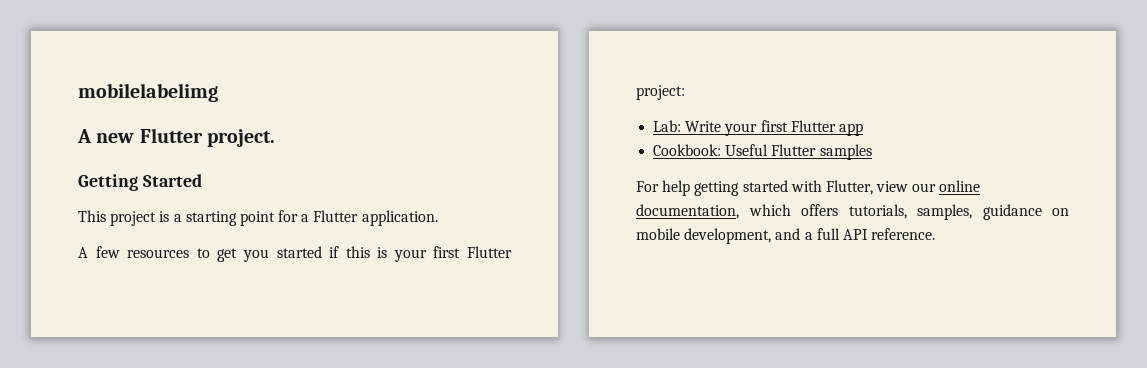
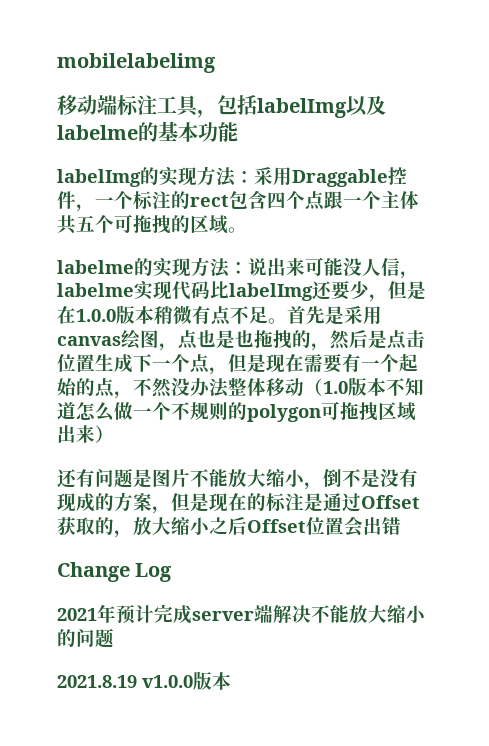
[77,128,275,147] [78,174,202,191] [78,210,438,226] [78,246,512,262] [636,85,685,100] [653,120,863,136] [653,144,872,160] [636,180,981,196] [636,204,1069,220] [636,228,936,244] A new Flutter project. // Getting Started // This project is a starting point for a Flutter application. // A few resources to get you started if this is your first Flutter project: // Lab: Write your first Flutter app // Cookbook: Useful Flutter samples // For help getting started with Flutter, view our online documentation, which offers tutorials, samples, guidance on mobile development, and a full API reference. -> [57,95,386,118] [57,121,238,142] [57,166,407,187] [57,190,419,212] [57,214,247,234] [57,257,419,279] [57,281,426,302] [57,305,382,326] [57,329,425,351] [57,353,418,375] [57,377,424,399] [57,401,416,422] [57,425,114,443] [57,468,418,490] [57,492,420,514] [57,516,401,538] [57,562,173,582] [57,604,426,624] [57,628,114,648] [57,671,231,690] 移动端标注工具，包括labelImg以及labelme的基本功能 // labelImg的实现方法：采用Draggable控件，一个标注的rect包含四个点跟一个主体共五个可拖拽的区域。 // labelme的实现方法：说出来可能没人信，labelme实现代码比labelImg还要少，但是在1.0.0版本稍微有点不足。首先是采用canvas绘图，点也是也拖拽的，然后是点击位置生成下一个点，但是现在需要有一个起始的点，不然没办法整体移动（1.0版本不知道怎么做一个不规则的polygon可拖拽区域出来） // 还有问题是图片不能放大缩小，倒不是没有现成的方案，但是现在的标注是通过Offset获取的，放大缩小之后Offset位置会出错 // Change Log // 2021年预计完成server端解决不能放大缩小的问题 // 2021.8.19 v1.0.0版本

